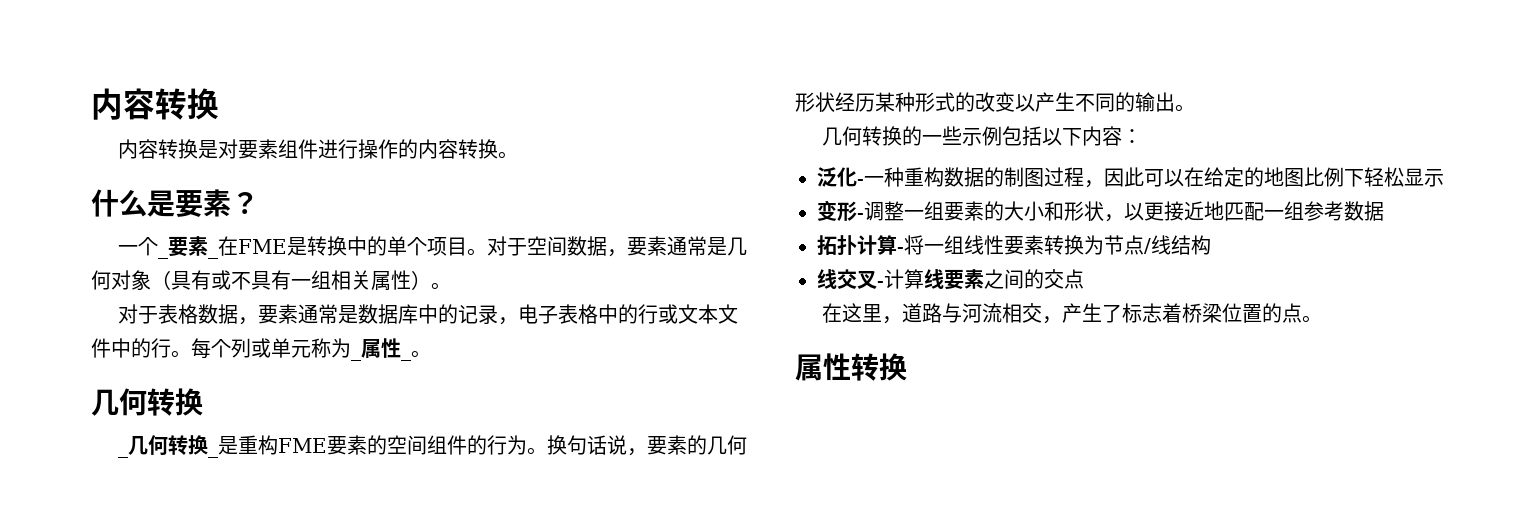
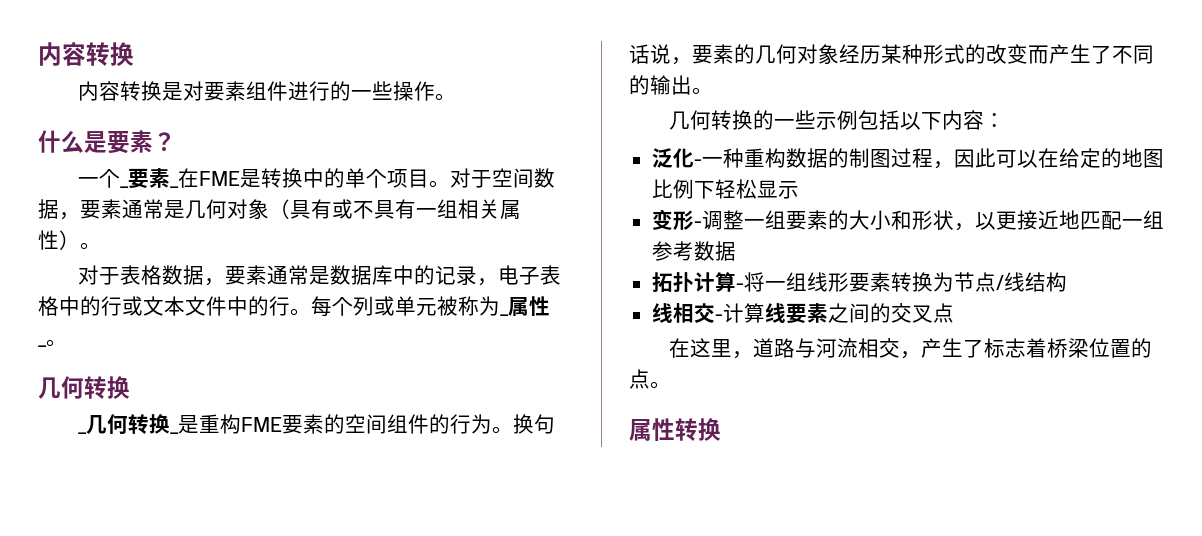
[357,139,498,159] 操作的内容转换 -> [330,81,436,101] 的一些操作
(311, 349) none -> [437,296,458,316] 被
[795,92,835,112] 形状 -> [797,44,839,64] 对象
[1015,92,1075,112] 以产生 -> [1028,44,1112,64] 而产生了
[984,235,1004,255] 性 -> [827,272,849,292] 形
[837,269,877,289] 交叉 -> [672,303,715,323] 相交
(1064, 279) none -> [911,305,933,323] 叉

